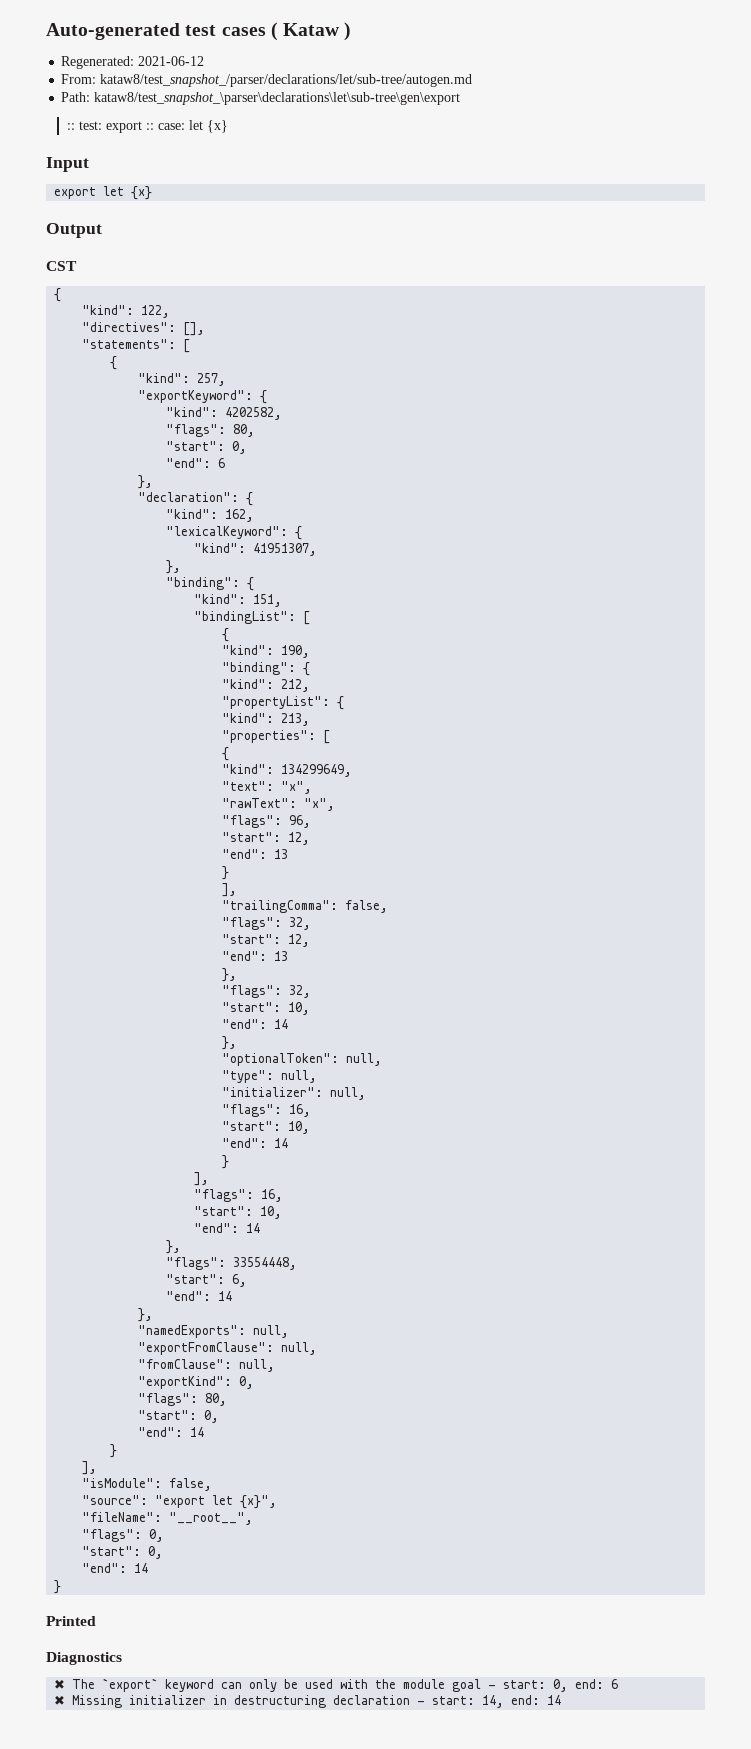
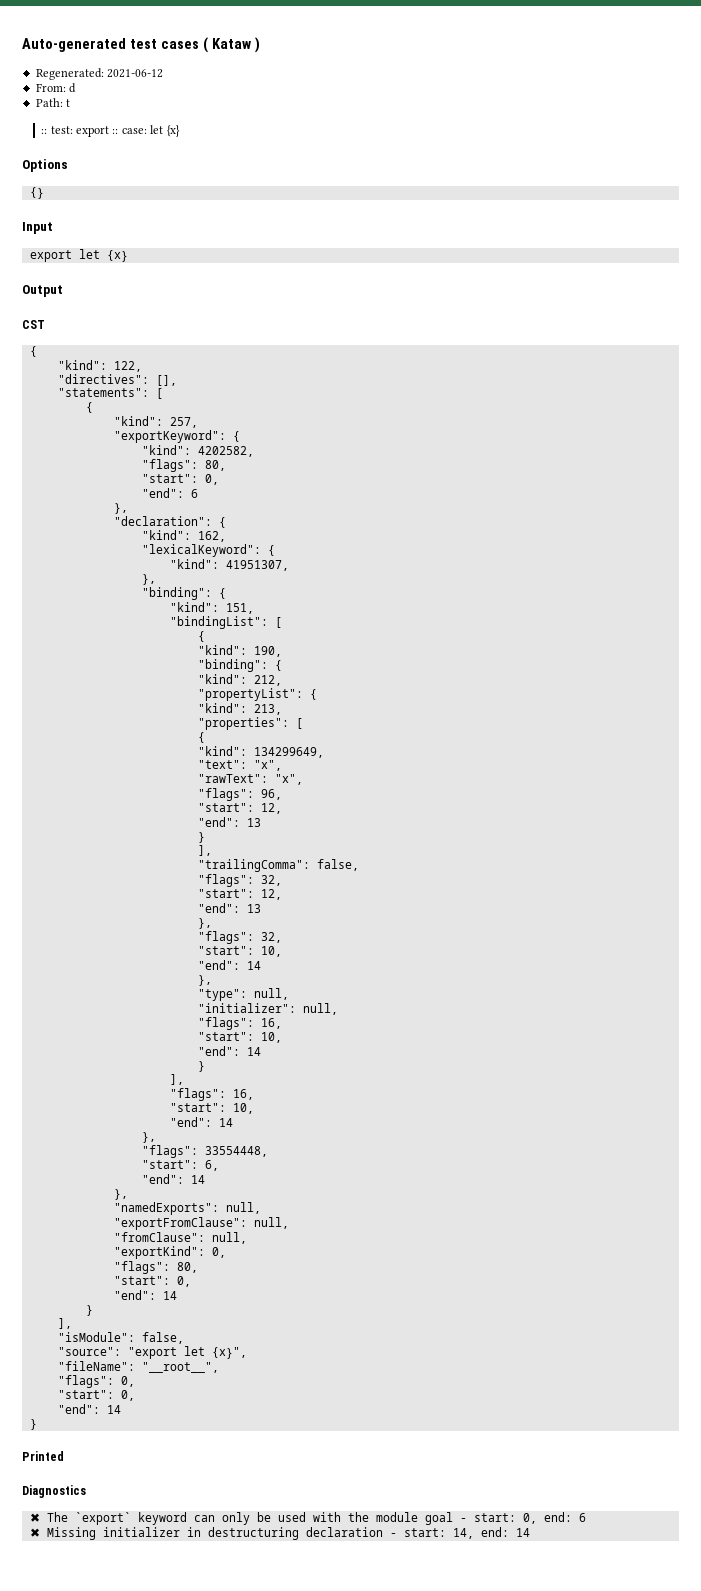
[100,74,473,87] kataw8/test_snapshot_/parser/declarations/let/sub-tree/autogen.md -> [69,83,77,93] d
[94,92,461,105] kataw8/test_snapshot_\parser\declarations\let\sub-tree\gen\export -> [66,99,71,107] t
(228, 126) none -> [22,159,68,172] [29,187,44,199] // Options // {}
[222,1053,383,1066] // "optionalToken": null, -> (212, 980) none

